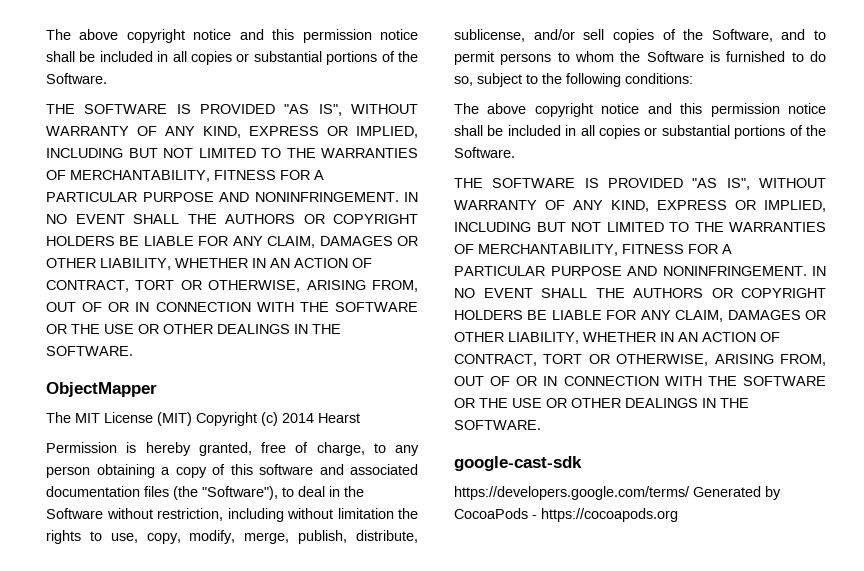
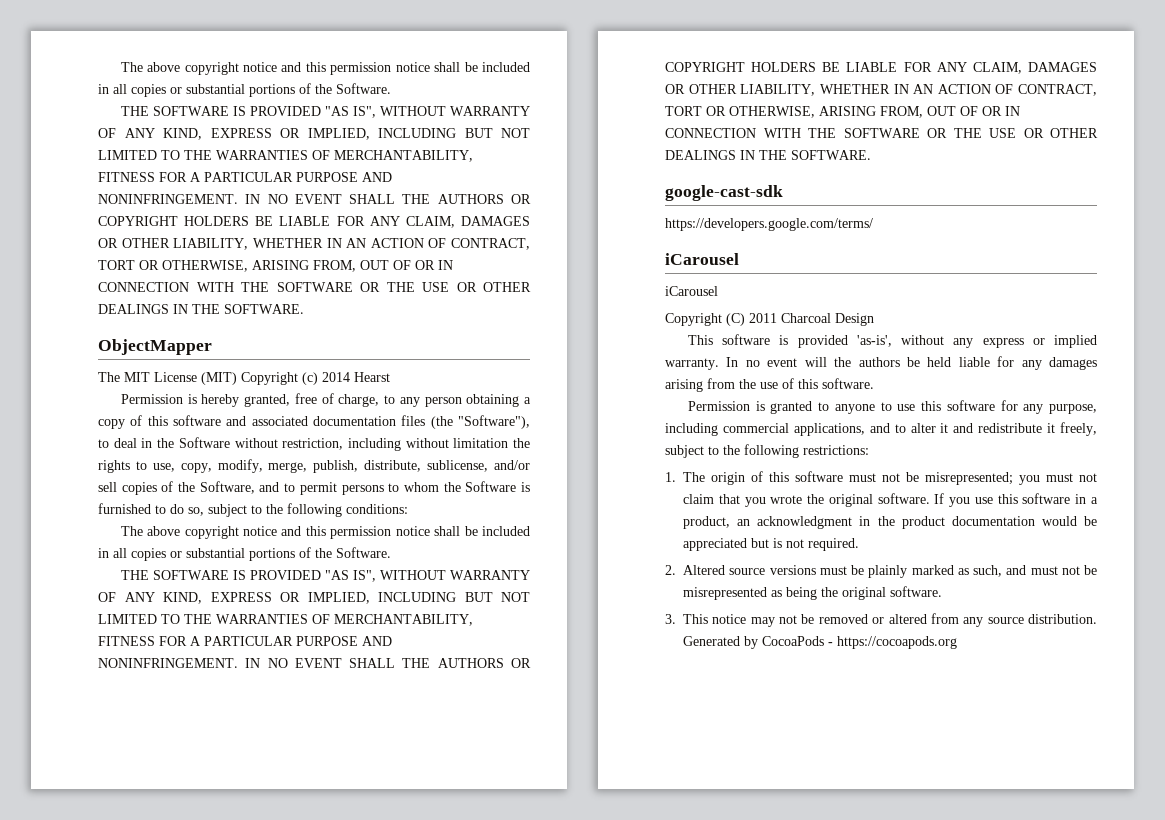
(690, 493) none -> [665,253,739,265] [665,286,718,296] [665,313,874,326] [687,334,1097,348] [665,356,1097,370] [665,378,874,392] [687,400,1097,414] [665,422,1097,436] [665,444,869,458] [665,471,1097,485] [683,493,1098,507] [683,516,1097,529] [683,538,860,551] [665,565,1097,578] [683,586,943,600] [665,613,1097,627] // iCarousel // iCarousel // Copyright (C) 2011 Charcoal Design // This software is provided 'as-is', without any express or implied warranty. In no event will the authors be held liable for any damages arising from the use of this software. // Permission is granted to anyone to use this software for any purpose, including commercial applications, and to alter it and redistribute it freely, subject to the following restrictions: // 1. The origin of this software must not be misrepresented; you must not claim that you wrote the original software. If you use this software in a product, an acknowledgment in the product documentation would be appreciated but is not required. // 2. Altered source versions must be plainly marked as such, and must not be misrepresented as being the original software. // 3. This notice may not be removed or altered from any source distribution.

